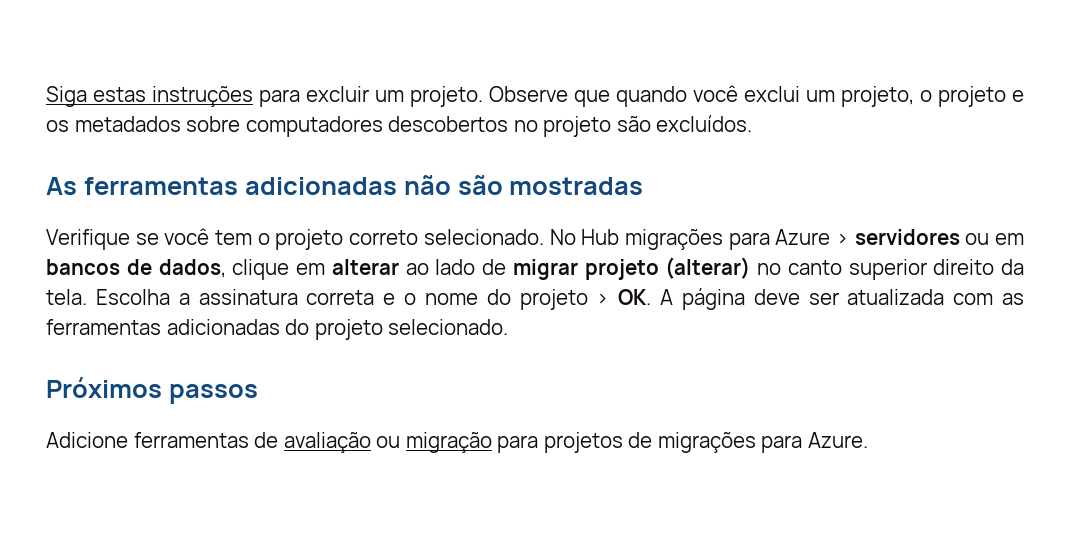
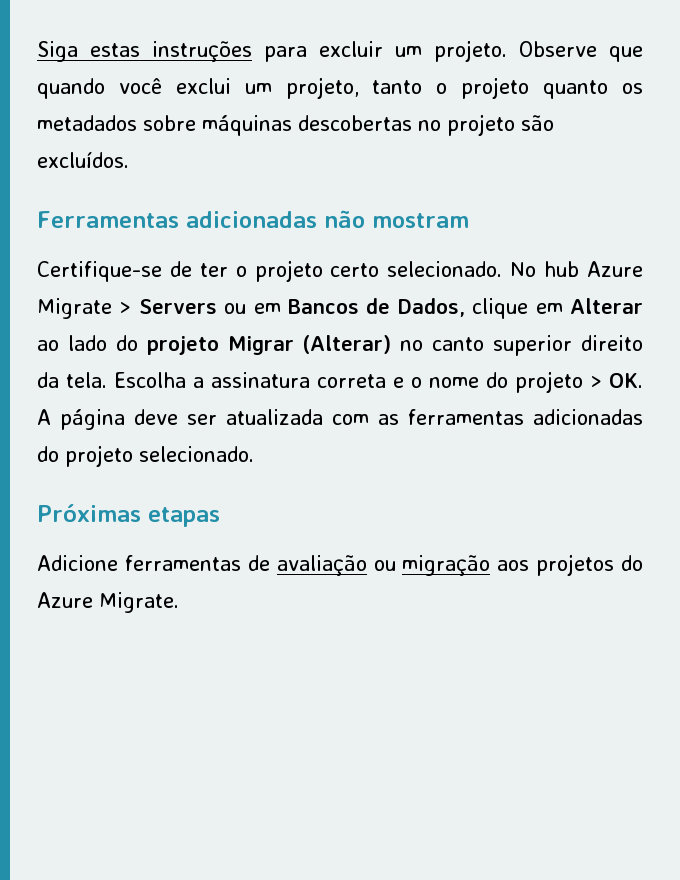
[920,86,1024,107] o projeto e -> [372,77,609,99] tanto o projeto quanto
[245,116,509,137] computadores descobertos -> [202,115,412,136] máquinas descobertas
[46,175,644,195] [46,228,419,250] As ferramentas adicionadas não são mostradas // Verifique se você tem o projeto correto -> [37,210,469,228] [37,260,380,282] Ferramentas adicionadas não mostram // Certifique-se de ter o projeto certo
[581,229,1024,250] [46,259,226,278] Hub migrações para Azure > servidores ou em bancos de dados, -> [544,261,644,277] [37,298,465,319] hub Azure Migrate > Servers ou em Bancos de Dados,
[331,259,399,275] alterar -> [569,298,643,314] Alterar
[482,257,751,280] de migrar projeto (alterar) -> [115,335,392,355] do projeto Migrar (Alterar)
[46,377,258,404] Próximos passos -> [37,504,220,527] Próximas etapas
[497,432,868,453] para projetos de migrações para Azure. -> [497,554,643,576] [37,592,179,613] aos projetos do Azure Migrate.

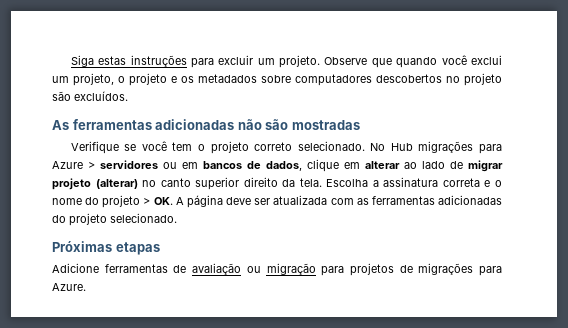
[372,77,609,99] tanto o projeto quanto -> [118,73,177,86] o projeto e
[202,115,412,136] máquinas descobertas -> [295,74,442,86] computadores descobertos
[37,210,469,228] [37,260,380,282] Ferramentas adicionadas não mostram // Certifique-se de ter o projeto certo -> [52,119,360,130] [70,141,293,154] As ferramentas adicionadas não são mostradas // Verifique se você tem o projeto correto
[544,261,644,277] [37,298,465,319] hub Azure Migrate > Servers ou em Bancos de Dados, -> [390,141,502,154] [52,160,302,171] Hub migrações para Azure > servidores ou em bancos de dados,
[569,298,643,314] Alterar -> [365,161,400,169] alterar
[115,335,392,355] do projeto Migrar (Alterar) -> [450,160,503,172] [52,178,138,190] de migrar projeto (alterar)
[497,554,643,576] [37,592,179,613] aos projetos do Azure Migrate. -> [321,263,502,276] [52,283,86,291] para projetos de migrações para Azure.

